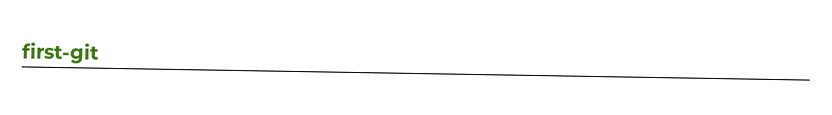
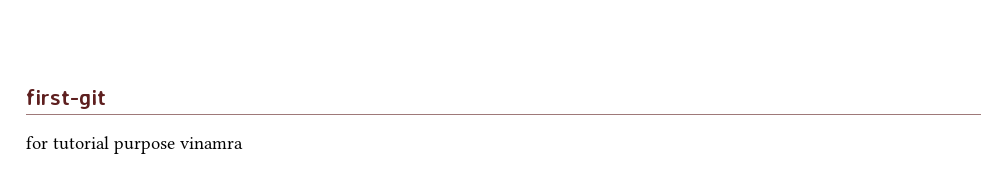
(100, 53) none -> [26,136,243,154] // for tutorial purpose vinamra

